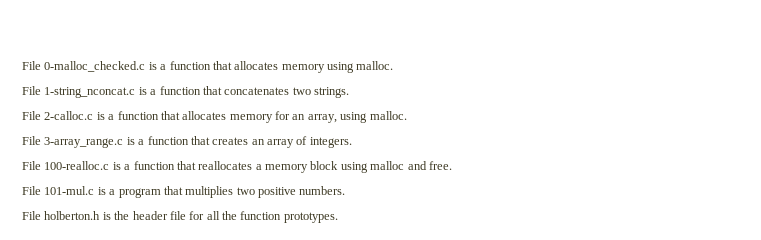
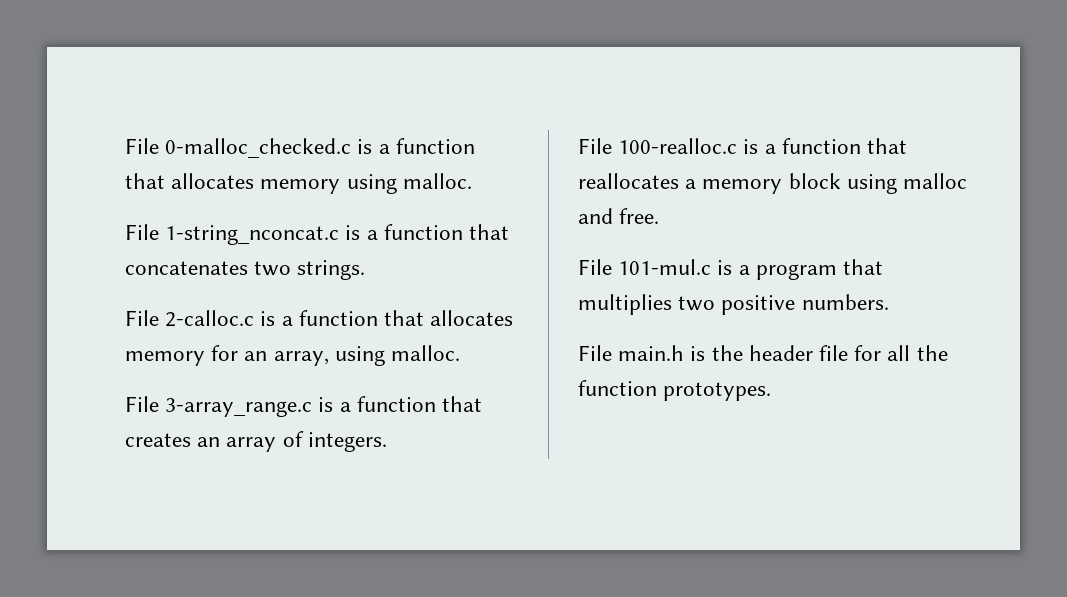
[44,211,101,220] holberton.h -> [618,345,685,361] main.h

